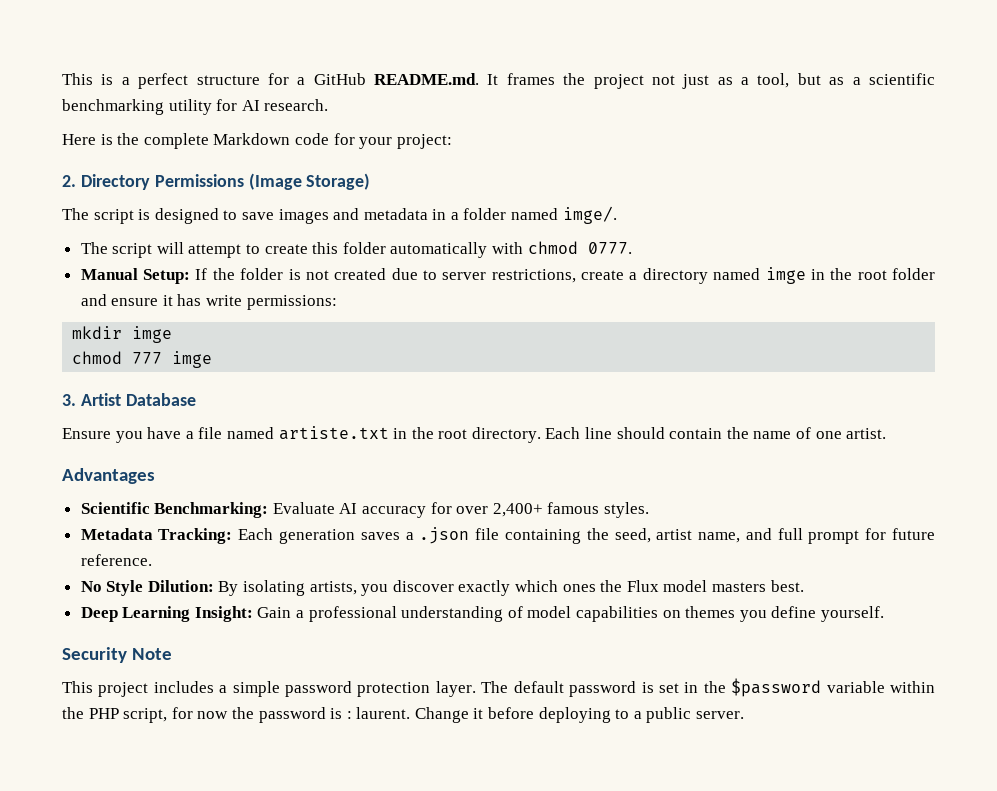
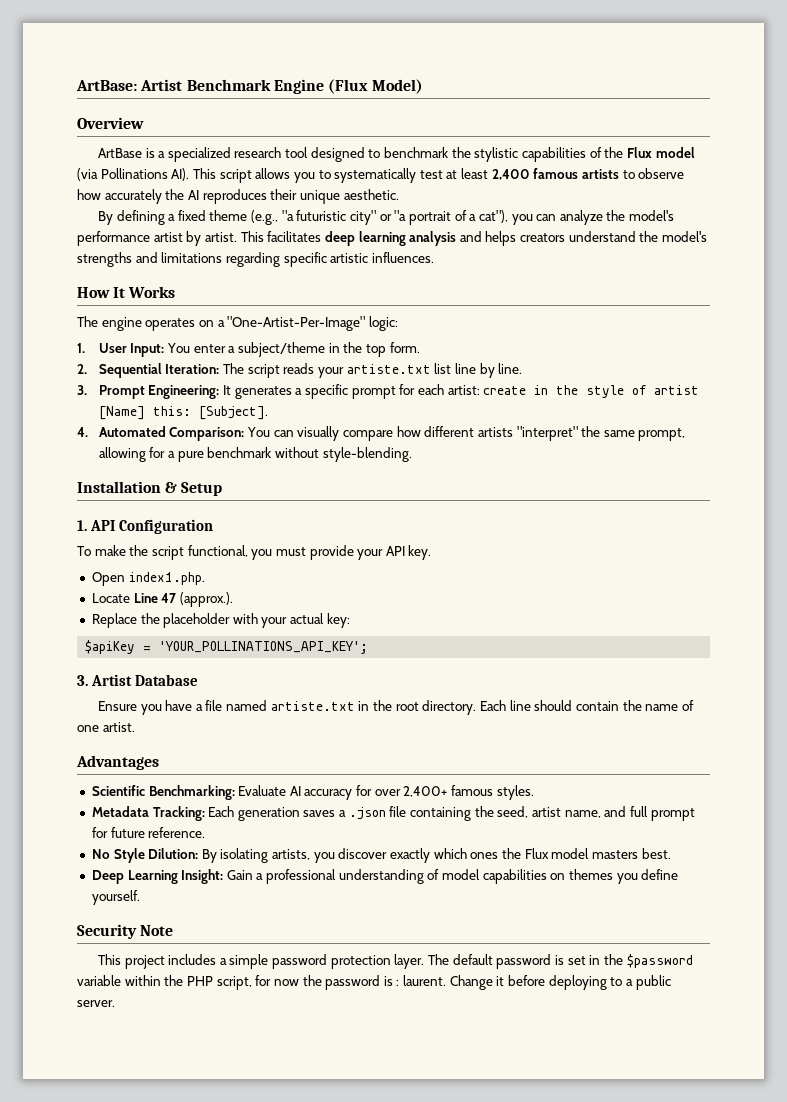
[62,73,936,89] [62,99,329,115] [62,133,452,149] [62,173,371,190] [62,206,617,224] [80,241,632,258] [80,267,935,284] [80,294,337,310] [72,326,173,343] [72,351,213,368] This is a perfect structure for a GitHub README.md. It frames the project not just as a tool, but as a scientific benchmarking utility for AI research. // Here is the complete Markdown code for your project: // 2. Directory Permissions (Image Storage) // The script is designed to save images and metadata in a folder named imge/. // The script will attempt to create this folder automatically with chmod 0777. // Manual Setup: If the folder is not created due to server restrictions, create a directory named imge in the root folder and ensure it has write permissions: // mkdir imge // chmod 777 imge -> [76,79,423,94] [77,117,144,129] [97,147,695,162] [77,168,685,183] [77,189,399,204] [97,210,675,225] [77,231,708,246] [77,252,434,267] [77,286,176,298] [77,316,398,331] [77,342,420,357] [77,363,523,378] [77,384,700,399] [98,406,268,420] [77,426,686,441] [98,447,412,462] [77,481,223,496] [77,519,213,534] [77,545,432,560] [91,572,205,586] [91,592,233,607] [91,613,350,628] [85,640,369,654] ArtBase: Artist Benchmark Engine (Flux Model) // Overview // ArtBase is a specialized research tool designed to benchmark the stylistic capabilities of the Flux model (via Pollinations AI). This script allows you to systematically test at least 2,400 famous artists to observe how accurately the AI reproduces their unique aesthetic. // By defining a fixed theme (e.g., "a futuristic city" or "a portrait of a cat"), you can analyze the model's performance artist by artist. This facilitates deep learning analysis and helps creators understand the model's strengths and limitations regarding specific artistic influences. // How It Works // The engine operates on a "One-Artist-Per-Image" logic: // 1. User Input: You enter a subject/theme in the top form. // 2. Sequential Iteration: The script reads your artiste.txt list line by line. // 3. Prompt Engineering: It generates a specific prompt for each artist: create in the style of artist [Name] this: [Subject]. // 4. Automated Comparison: You can visually compare how different artists "interpret" the same prompt, allowing for a pure benchmark without style-blending. // Installation & Setup // 1. API Configuration // To make the script functional, you must provide your API key. // Open index1.php. // Locate Line 47 (approx.). // Replace the placeholder with your actual key: // $apiKey = 'YOUR_POLLINATIONS_API_KEY';

